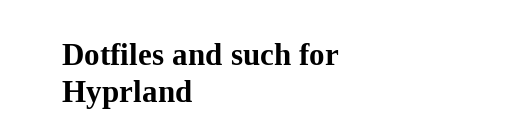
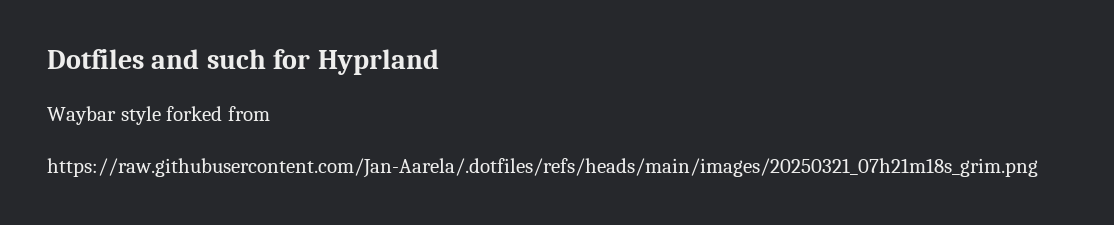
(192, 94) none -> [47,106,270,125] [47,158,1038,178] // Waybar style forked from // https://raw.githubusercontent.com/Jan-Aarela/.dotfiles/refs/heads/main/images/20250321_07h21m18s_grim.png

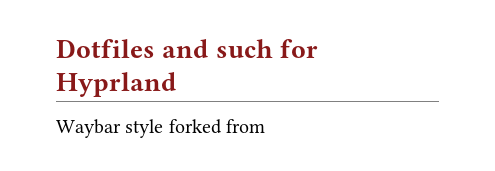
[47,158,1038,178] // https://raw.githubusercontent.com/Jan-Aarela/.dotfiles/refs/heads/main/images/20250321_07h21m18s_grim.png -> (266, 126) none

